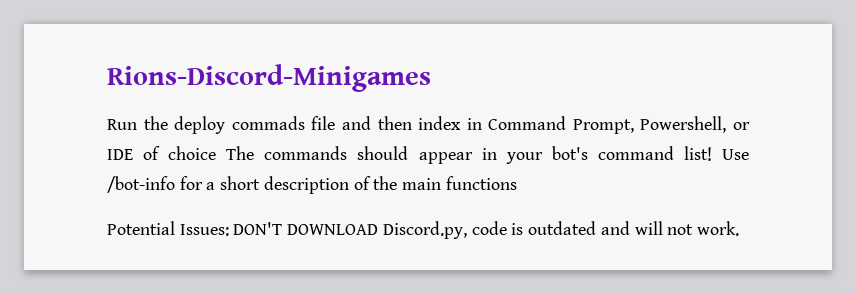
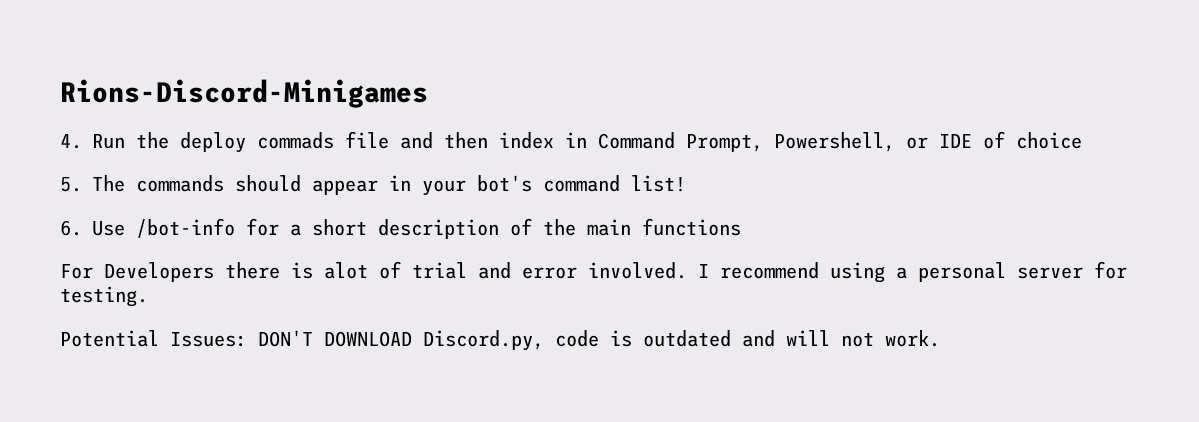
(431, 78) none -> [60,134,82,149] 4.
(217, 153) none -> [60,177,82,192] // 5.
(712, 153) none -> [60,220,82,236] // 6.
(517, 183) none -> [60,261,1127,283] [60,286,148,307] // For Developers there is alot of trial and error involved. I recommend using a personal server for testing.

